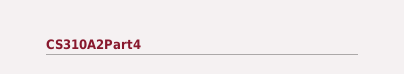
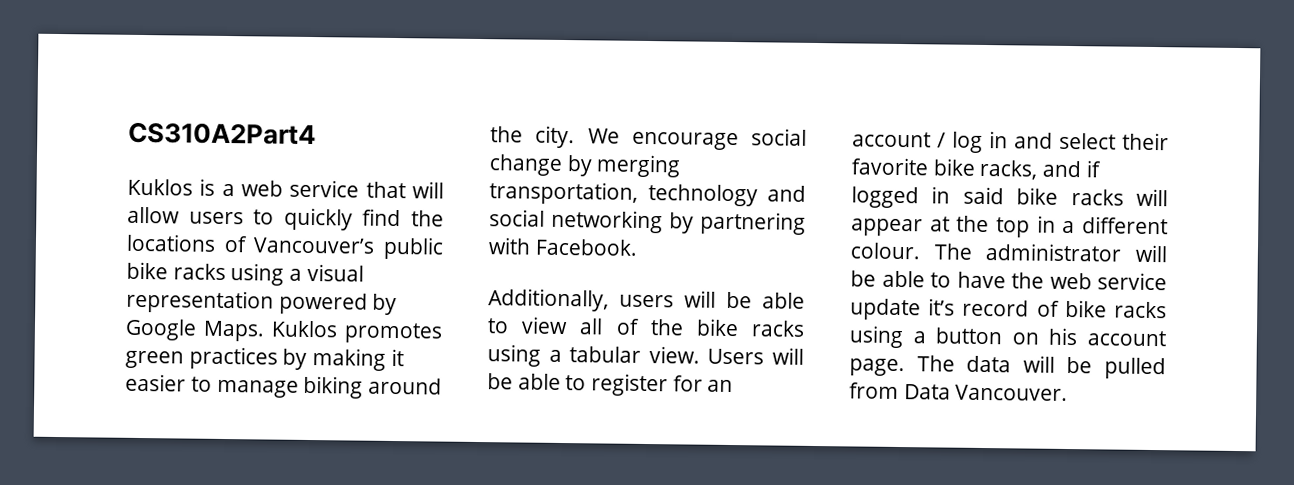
(141, 44) none -> [127,178,445,199] [127,206,444,231] [126,233,444,260] [126,261,364,286] [126,289,398,316] [125,318,443,344] [125,346,404,371] [125,373,442,399] [490,125,807,151] [489,154,682,178] [489,181,806,207] [489,209,806,235] [488,237,638,256] [488,288,805,312] [487,316,805,337] [487,344,804,367] [487,373,734,397] [852,131,1169,153] [851,157,1102,180] [851,186,1168,209] [851,215,1168,238] [850,242,1168,263] [850,270,1167,291] [850,298,1167,321] [849,325,1166,349] [849,355,1166,380] [849,382,1069,402] // Kuklos is a web service that will allow users to quickly find the locations of Vancouver’s public bike racks using a visual representation powered by Google Maps. Kuklos promotes green practices by making it easier to manage biking around the city. We encourage social change by merging transportation, technology and social networking by partnering with Facebook. // Additionally, users will be able to view all of the bike racks using a tabular view. Users will be able to register for an account / log in and select their favorite bike racks, and if logged in said bike racks will appear at the top in a different colour. The administrator will be able to have the web service update it’s record of bike racks using a button on his account page. The data will be pulled from Data Vancouver.

